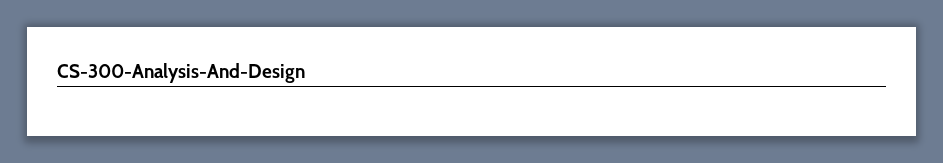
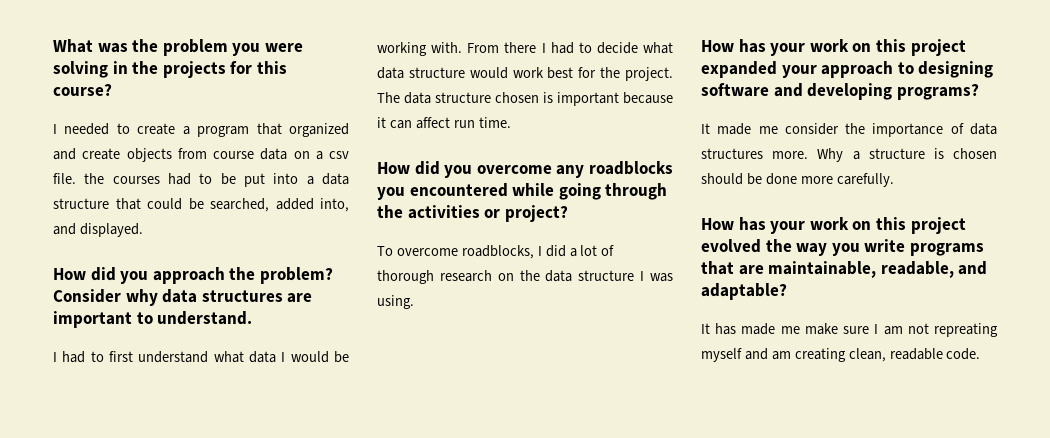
[57,63,305,83] CS-300-Analysis-And-Design -> [53,39,303,56] [53,61,287,78] [53,84,112,96] [53,123,350,137] [53,148,349,162] [53,173,350,187] [53,198,349,212] [53,223,143,237] [53,267,333,284] [53,289,313,306] [53,311,253,328] [53,351,349,363] [377,42,673,56] [377,67,673,81] [377,92,673,106] [377,117,511,129] [377,161,673,178] [377,183,668,200] [377,205,568,222] [377,245,615,259] [377,270,674,284] [377,295,414,309] [701,39,966,56] [701,61,994,78] [701,83,979,100] [701,123,997,137] [701,148,997,162] [701,173,894,187] [701,217,966,234] [701,239,984,256] [701,261,988,278] [701,283,787,300] [701,323,998,337] [701,348,981,362] What was the problem you were solving in the projects for this course? // I needed to create a program that organized and create objects from course data on a csv file. the courses had to be put into a data structure that could be searched, added into, and displayed. // How did you approach the problem? Consider why data structures are important to understand. // I had to first understand what data I would be working with. From there I had to decide what data structure would work best for the project. The data structure chosen is important because it can affect run time. // How did you overcome any roadblocks you encountered while going through the activities or project? // To overcome roadblocks, I did a lot of thorough research on the data structure I was using. // How has your work on this project expanded your approach to designing software and developing programs? // It made me consider the importance of data structures more. Why a structure is chosen should be done more carefully. // How has your work on this project evolved the way you write programs that are maintainable, readable, and adaptable? // It has made me make sure I am not repreating myself and am creating clean, readable code.

